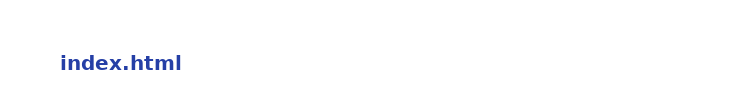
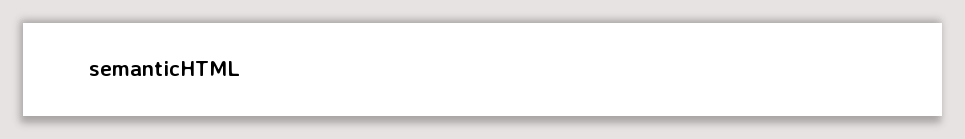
[60,55,182,70] index.html -> [89,61,240,76] semanticHTML

